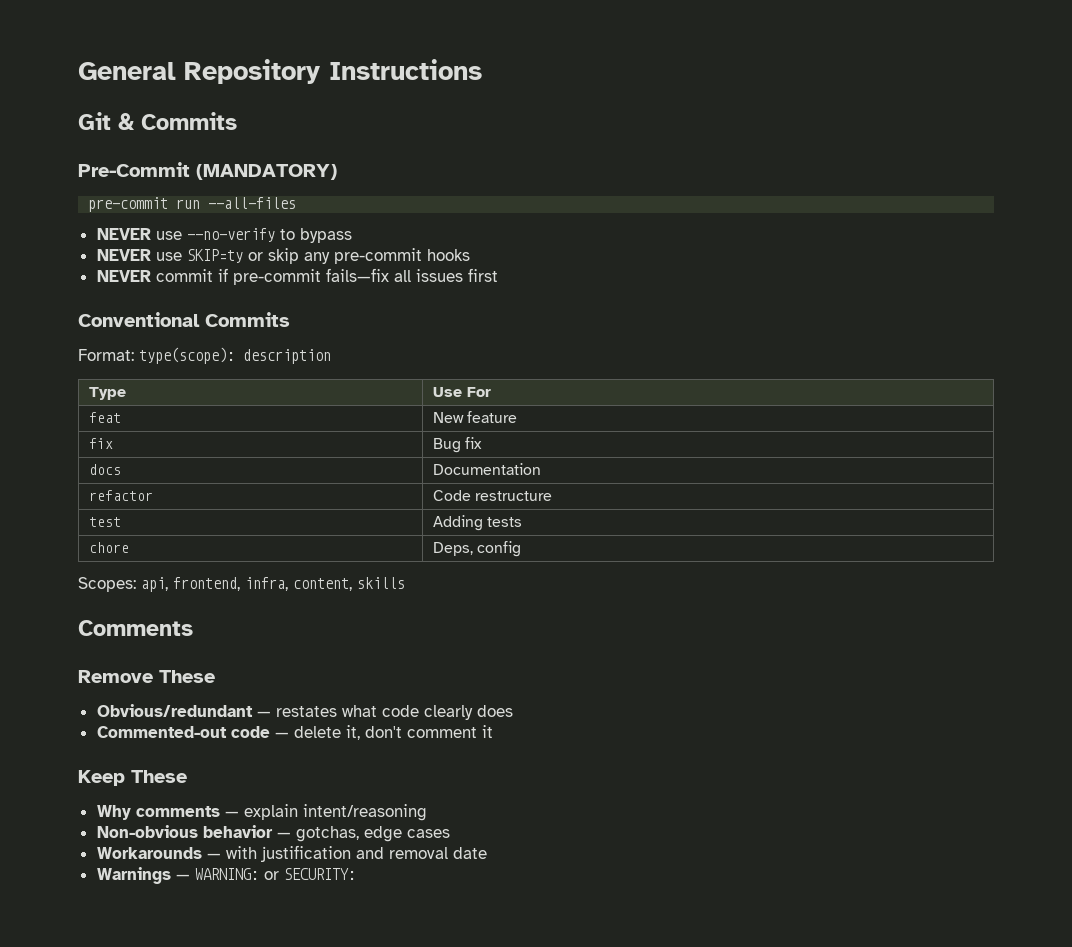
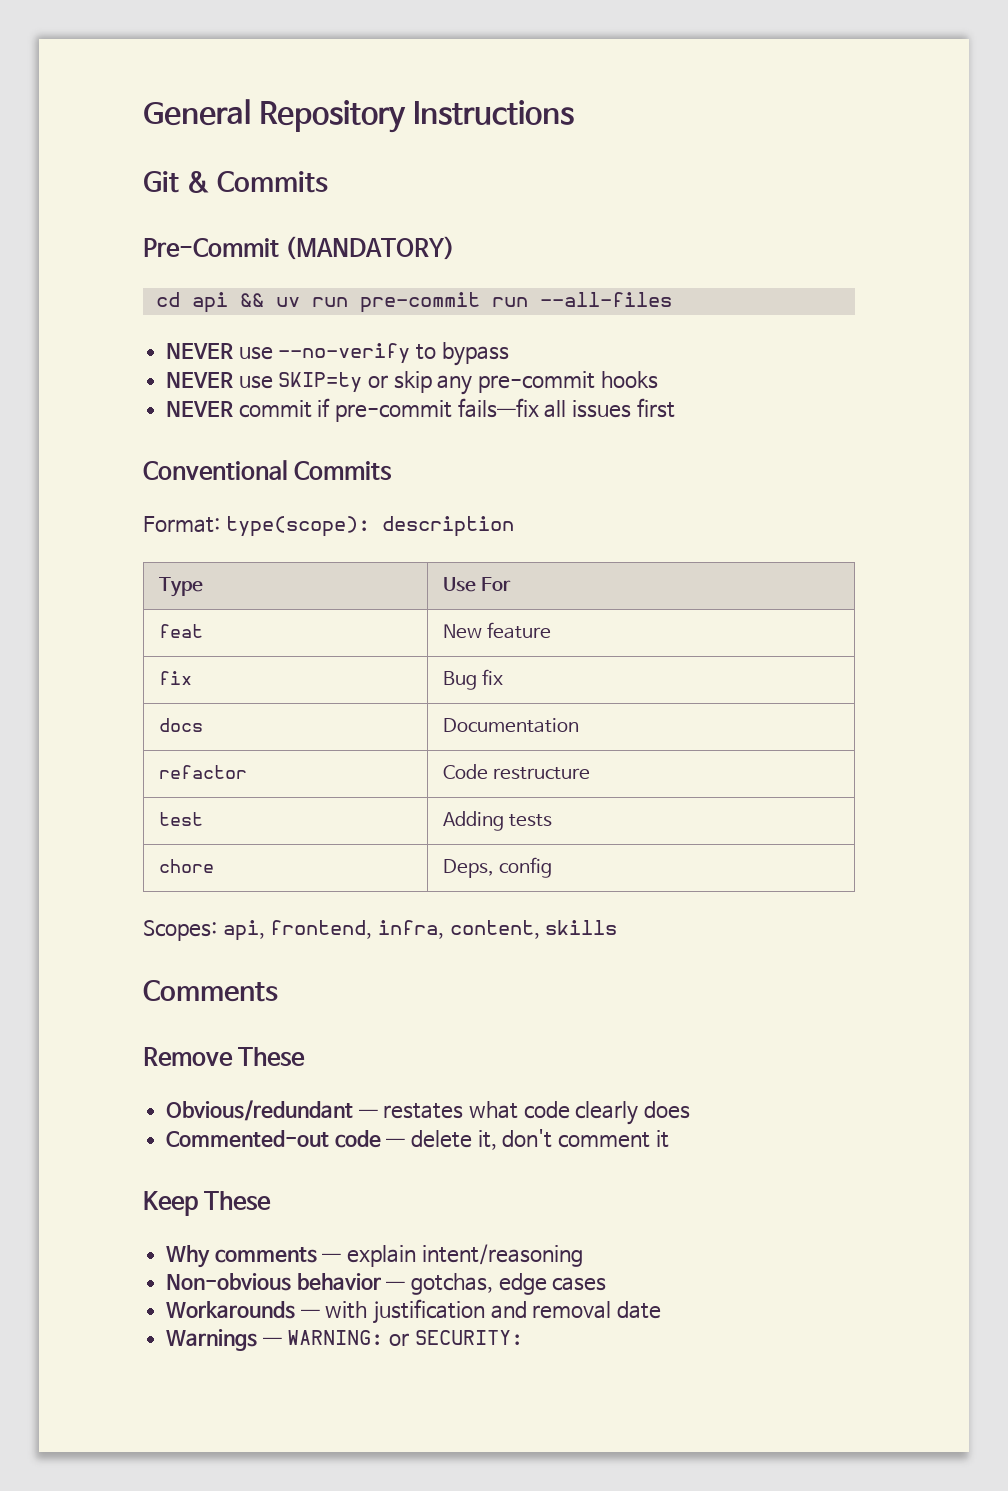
(337, 172) none -> [155,292,348,313] cd api && uv run

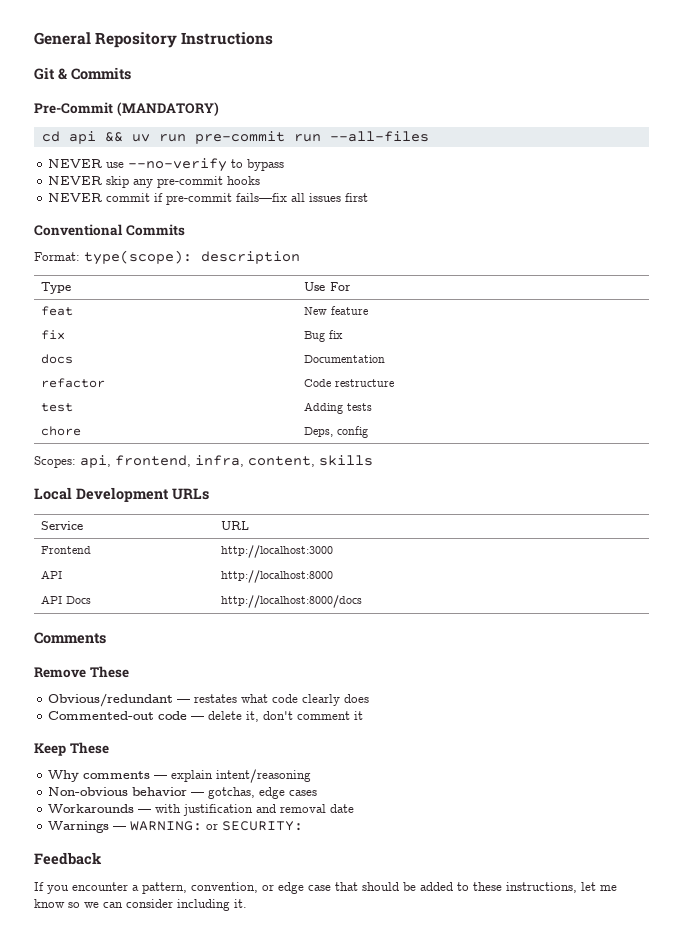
[238,372,389,393] use SKIP=ty or -> (103, 180) none
(618, 927) none -> [34,487,209,502] [40,521,83,530] [220,521,249,530] [40,546,91,554] [220,545,333,558] [40,570,62,579] [220,570,333,583] [40,595,91,604] [220,595,362,608] // Local Development URLs // Service | URL // Frontend | http://localhost:3000 // API | http://localhost:8000 // API Docs | http://localhost:8000/docs
(523, 1337) none -> [34,852,102,865] [34,882,617,894] [34,899,247,911] // Feedback // If you encounter a pattern, convention, or edge case that should be added to these instructions, let me know so we can consider including it.

